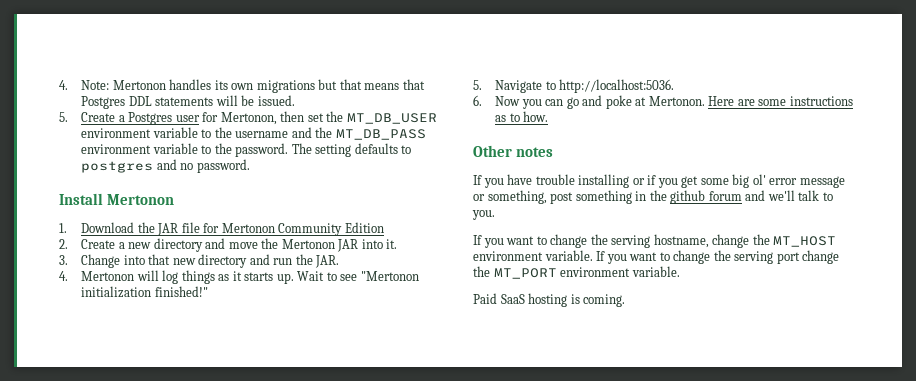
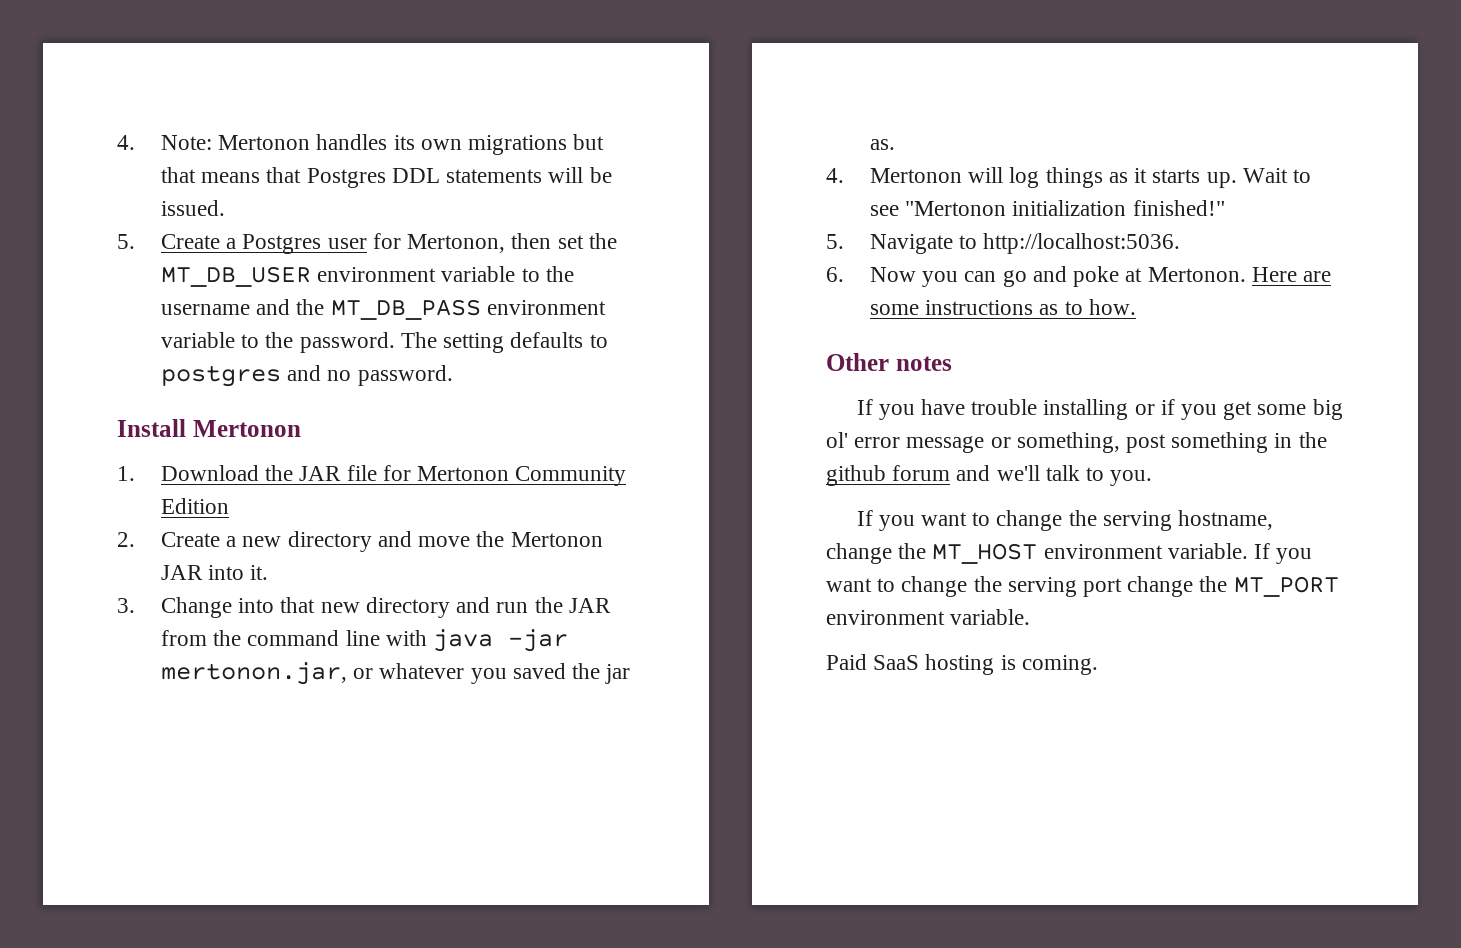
[315,255,340,268] JAR. -> [568,598,611,613] [161,629,569,652] [161,662,631,685] [870,139,896,150] JAR from the command line with java -jar mertonon.jar, or whatever you saved the jar as.

